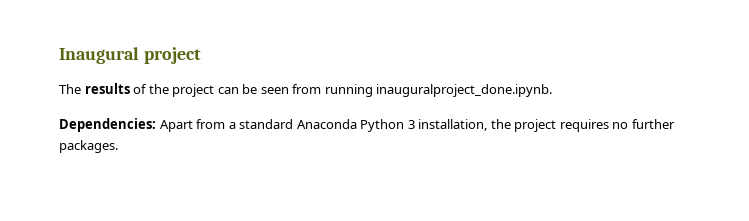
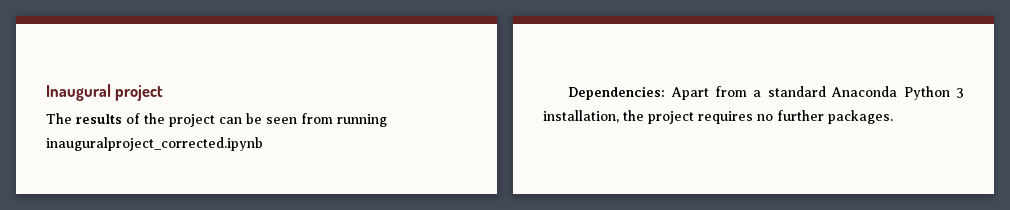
[376,84,553,97] inauguralproject_done.ipynb. -> [46,137,263,151] inauguralproject_corrected.ipynb

